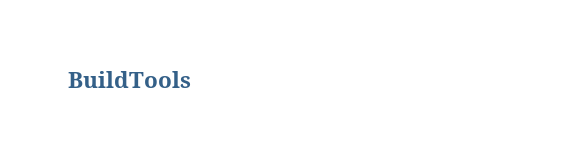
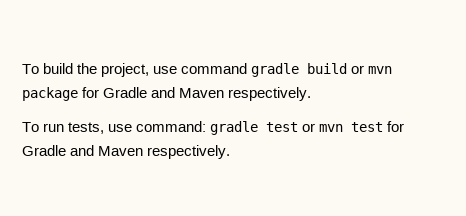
[68,71,191,88] BuildTools -> [22,63,393,77] [22,87,312,101] [22,121,405,135] [22,145,231,159] To build the project, use command gradle build or mvn package for Gradle and Maven respectively. // To run tests, use command: gradle test or mvn test for Gradle and Maven respectively.

